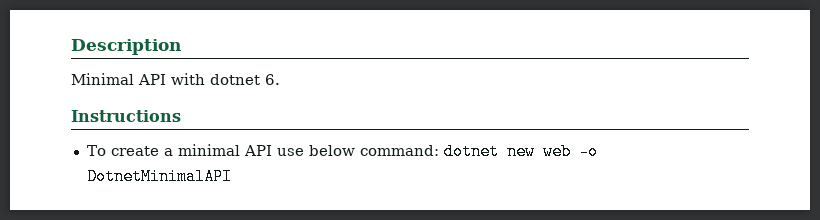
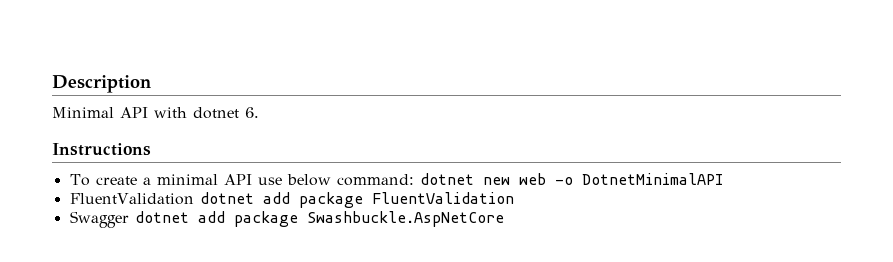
(232, 176) none -> [69,192,514,208] [69,211,504,228] // FluentValidation dotnet add package FluentValidation // Swagger dotnet add package Swashbuckle.AspNetCore

